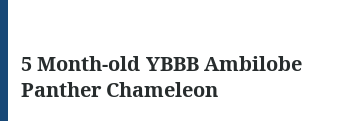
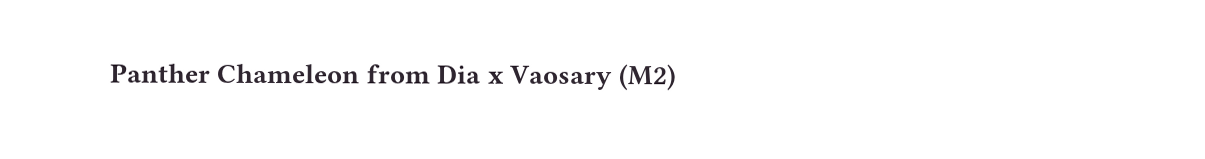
[21,56,303,71] [21,82,219,97] 5 Month-old YBBB Ambilobe Panther Chameleon -> [109,63,677,91] Panther Chameleon from Dia x Vaosary (M2)

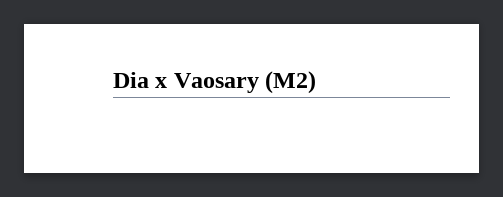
[109,63,431,84] Panther Chameleon from -> (113, 80) none

